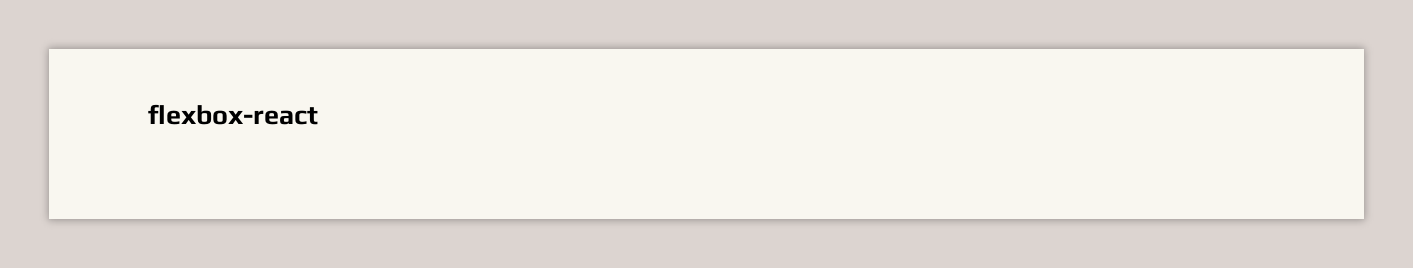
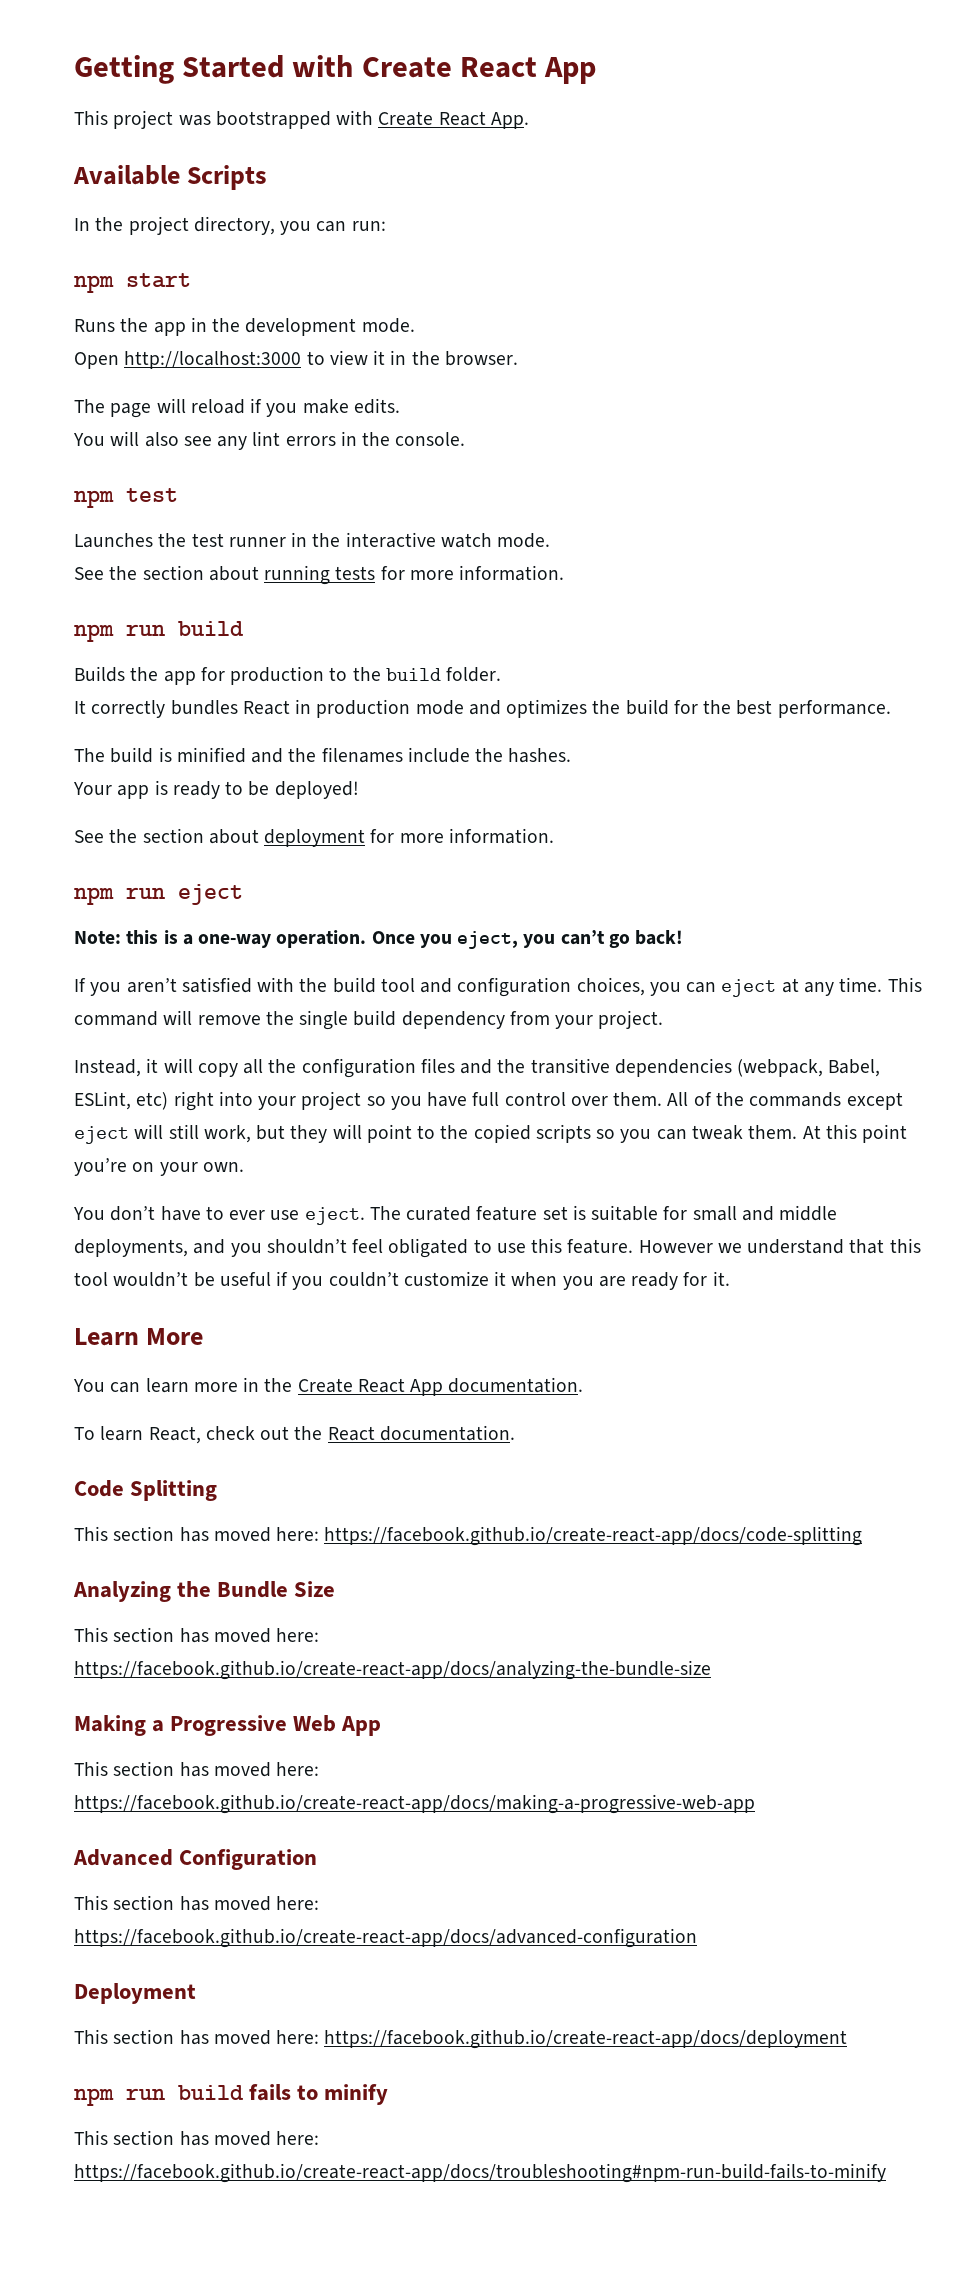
[148,104,318,125] flexbox-react -> [74,55,597,84] [74,110,529,129] [73,165,268,190] [74,216,386,235] [74,273,191,293] [74,317,415,336] [74,350,518,369] [74,398,400,418] [73,431,466,450] [74,488,178,508] [74,532,551,548] [74,565,565,585] [74,621,244,642] [74,666,502,685] [74,699,891,718] [74,747,572,763] [73,780,359,799] [74,828,554,847] [74,884,243,905] [74,930,684,949] [74,977,922,997] [74,1010,664,1030] [74,1058,881,1078] [74,1091,903,1111] [74,1124,908,1144] [74,1158,244,1176] [73,1205,838,1225] [74,1238,921,1258] [74,1271,730,1290] [74,1328,204,1346] [73,1377,584,1396] [74,1425,515,1444] [74,1480,218,1501] [74,1526,863,1546] [73,1581,336,1602] [74,1627,320,1643] [74,1660,711,1680] [74,1715,382,1736] [74,1761,320,1777] [74,1794,755,1814] [73,1849,318,1870] [74,1895,320,1911] [74,1928,697,1948] [74,1983,196,2004] [74,2029,848,2049] [74,2084,389,2106] [74,2130,320,2146] [74,2163,886,2183] Getting Started with Create React App // This project was bootstrapped with Create React App. // Available Scripts // In the project directory, you can run: // npm start // Runs the app in the development mode. // Open http://localhost:3000 to view it in the browser. // The page will reload if you make edits. // You will also see any lint errors in the console. // npm test // Launches the test runner in the interactive watch mode. // See the section about running tests for more information. // npm run build // Builds the app for production to the build folder. // It correctly bundles React in production mode and optimizes the build for the best performance. // The build is minified and the filenames include the hashes. // Your app is ready to be deployed! // See the section about deployment for more information. // npm run eject // Note: this is a one-way operation. Once you eject, you can’t go back! // If you aren’t satisfied with the build tool and configuration choices, you can eject at any time. This command will remove the single build dependency from your project. // Instead, it will copy all the configuration files and the transitive dependencies (webpack, Babel, ESLint, etc) right into your project so you have full control over them. All of the commands except eject will still work, but they will point to the copied scripts so you can tweak them. At this point you’re on your own. // You don’t have to ever use eject. The curated feature set is suitable for small and middle deployments, and you shouldn’t feel obligated to use this feature. However we understand that this tool wouldn’t be useful if you couldn’t customize it when you are ready for it. // Learn More // You can learn more in the Create React App documentation. // To learn React, check out the React documentation. // Code Splitting // This section has moved here: https://facebook.github.io/create-react-app/docs/code-splitting // Analyzing the Bundle Size // This section has moved here: https://facebook.github.io/create-react-app/docs/analyzing-the-bundle-size // Making a Progressive Web App // This section has moved here: https://facebook.github.io/create-react-app/docs/making-a-progressive-web-app // Advanced Configuration // This section has moved here: https://facebook.github.io/create-react-app/docs/advanced-configuration // Deployment // This section has moved here: https://facebook.github.io/create-react-app/docs/deployment // npm run build fails to minify // This section has moved here: https://facebook.github.io/create-react-app/docs/troubleshooting#npm-run-build-fails-to-minify

